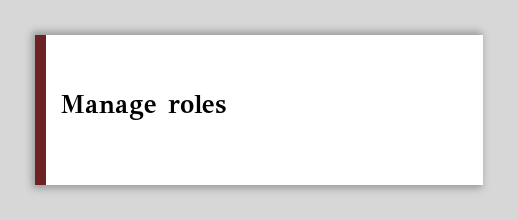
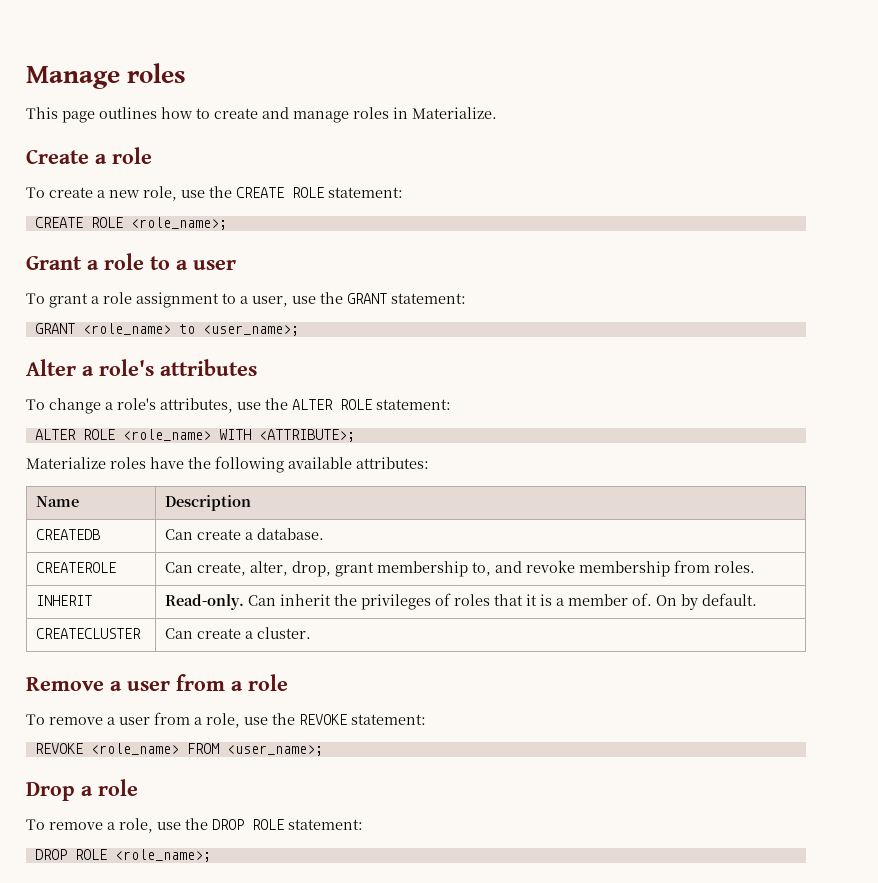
(226, 104) none -> [26,107,497,123] [26,147,152,164] [26,186,403,201] [34,217,227,230] [26,253,236,270] [26,292,466,308] [34,323,299,336] [26,359,257,376] [26,398,451,414] [34,429,355,442] [26,456,429,473] [36,496,80,507] [165,495,252,511] [36,529,101,540] [165,528,325,540] [36,562,117,573] [165,560,756,577] [36,595,93,606] [165,593,758,610] [36,628,142,639] [165,627,312,639] [26,674,288,691] [26,712,426,728] [34,743,323,756] [26,779,138,801] [26,818,363,833] [34,849,211,862] // This page outlines how to create and manage roles in Materialize. // Create a role // To create a new role, use the CREATE ROLE statement: // CREATE ROLE <role_name>; // Grant a role to a user // To grant a role assignment to a user, use the GRANT statement: // GRANT <role_name> to <user_name>; // Alter a role's attributes // To change a role's attributes, use the ALTER ROLE statement: // ALTER ROLE <role_name> WITH <ATTRIBUTE>; // Materialize roles have the following available attributes: // Name | Description // CREATEDB | Can create a database. // CREATEROLE | Can create, alter, drop, grant membership to, and revoke membership from roles. // INHERIT | Read-only. Can inherit the privileges of roles that it is a member of. On by default. // CREATECLUSTER | Can create a cluster. // Remove a user from a role // To remove a user from a role, use the REVOKE statement: // REVOKE <role_name> FROM <user_name>; // Drop a role // To remove a role, use the DROP ROLE statement: // DROP ROLE <role_name>;

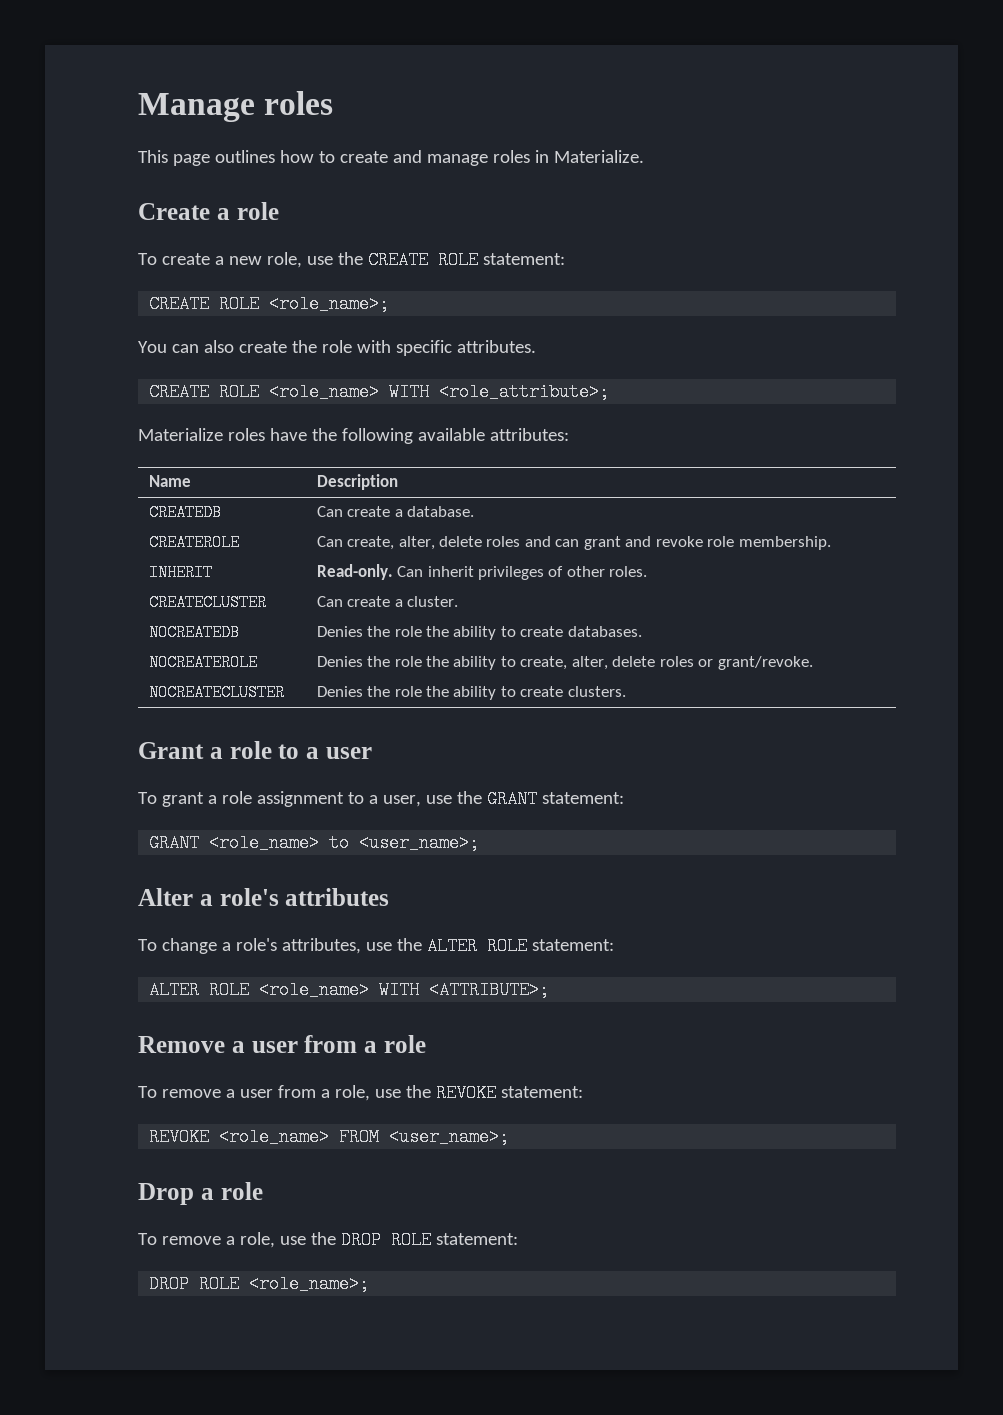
(227, 223) none -> [138,340,536,356] [149,383,610,401] [138,428,569,444] [148,475,191,487] [316,474,398,490] [148,504,222,521] [316,506,474,517] [148,534,240,551] [316,536,831,550] [148,564,213,581] [316,564,648,580] [148,594,267,611] [316,596,458,607] [148,624,240,641] [316,626,642,640] [148,654,258,671] [316,656,813,670] [148,684,285,701] [316,686,626,700] // You can also create the role with specific attributes. // CREATE ROLE <role_name> WITH <role_attribute>; // Materialize roles have the following available attributes: // Name | Description // CREATEDB | Can create a database. // CREATEROLE | Can create, alter, delete roles and can grant and revoke role membership. // INHERIT | Read-only. Can inherit privileges of other roles. // CREATECLUSTER | Can create a cluster. // NOCREATEDB | Denies the role the ability to create databases. // NOCREATEROLE | Denies the role the ability to create, alter, delete roles or grant/revoke. // NOCREATECLUSTER | Denies the role the ability to create clusters.
[26,456,429,473] [36,496,80,507] [165,495,252,511] [36,529,101,540] [165,528,325,540] [36,562,117,573] [165,560,756,577] [36,595,93,606] [165,593,758,610] [36,628,142,639] [165,627,312,639] // Materialize roles have the following available attributes: // Name | Description // CREATEDB | Can create a database. // CREATEROLE | Can create, alter, drop, grant membership to, and revoke membership from roles. // INHERIT | Read-only. Can inherit the privileges of roles that it is a member of. On by default. // CREATECLUSTER | Can create a cluster. -> (550, 990) none

